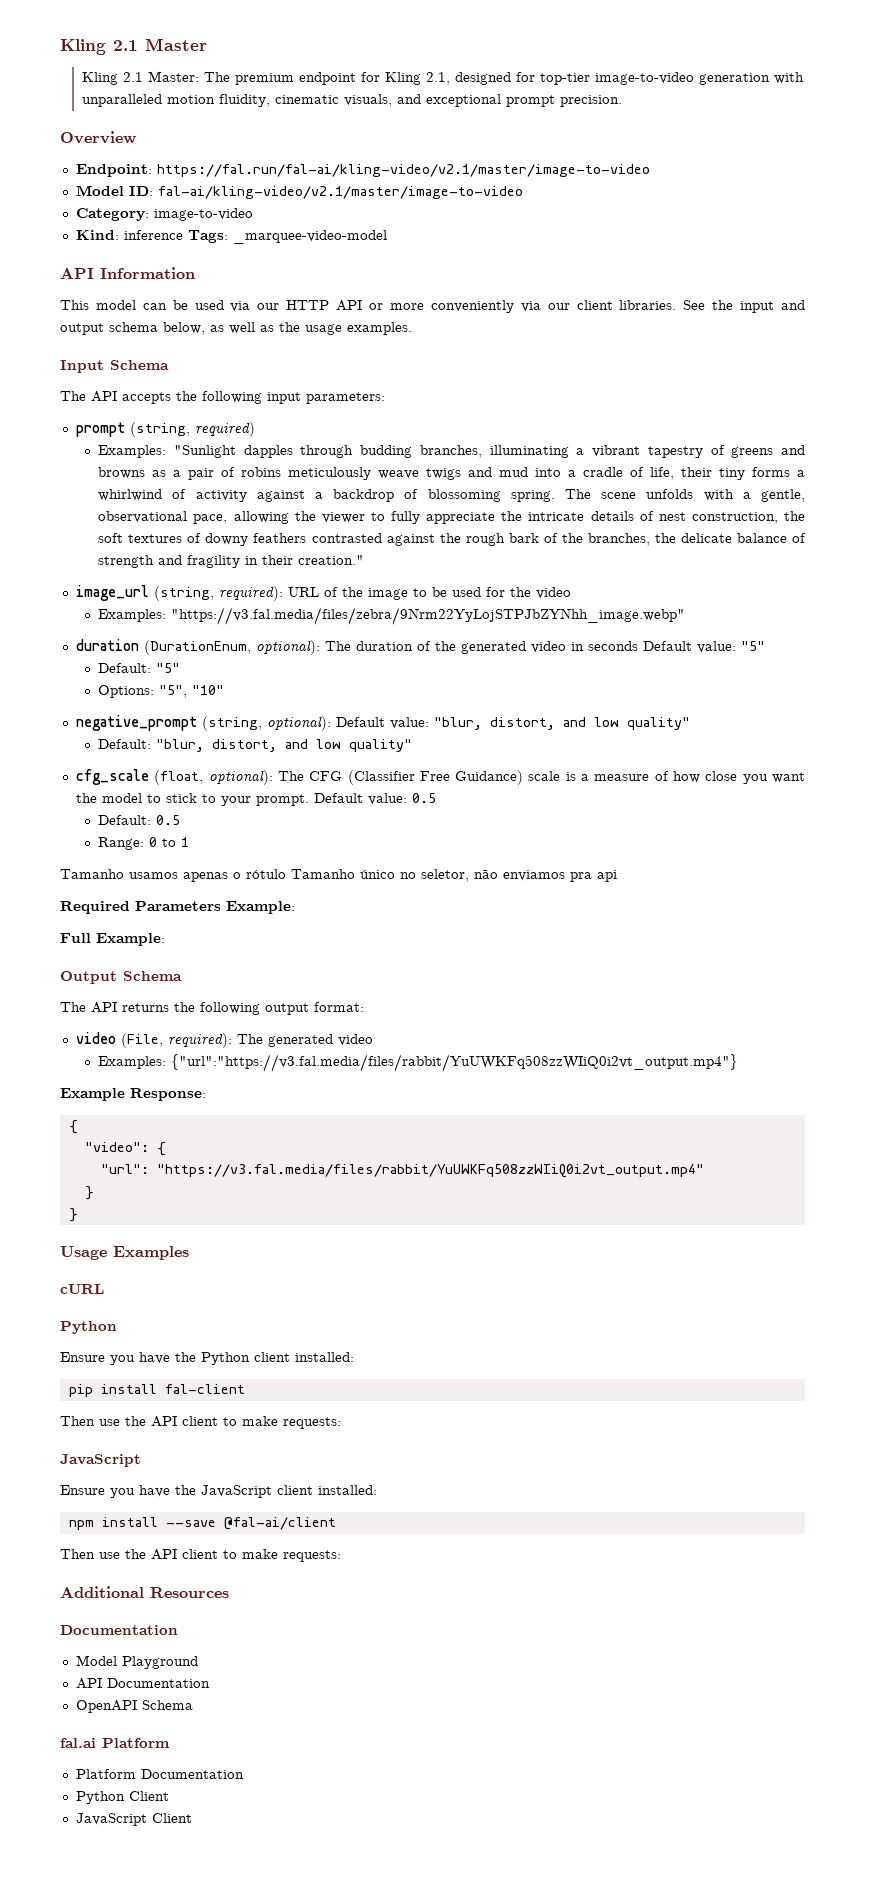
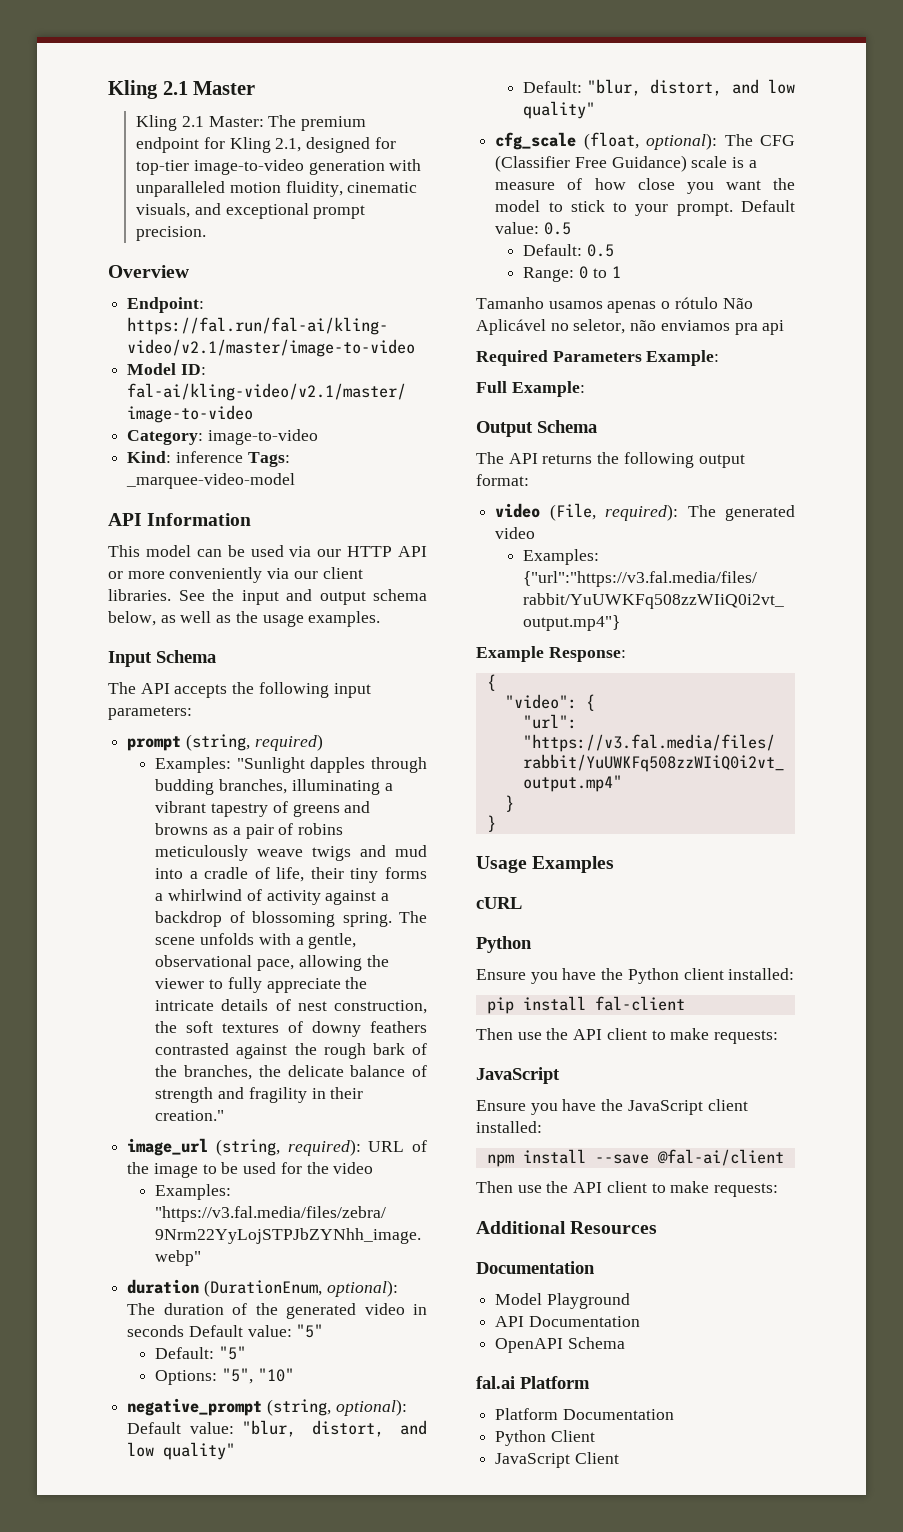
[291,869,395,879] Tamanho único -> [722,298,753,309] [476,319,546,335] Não Aplicável

